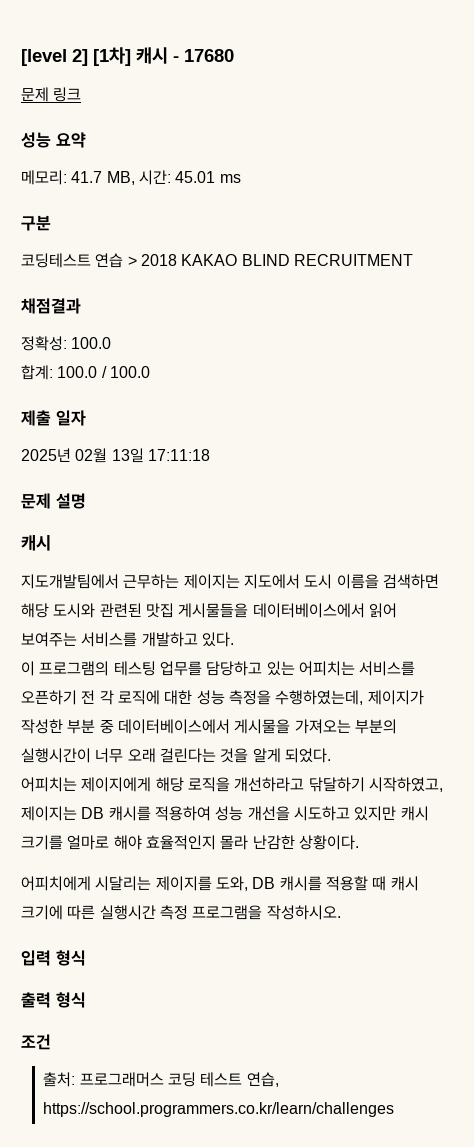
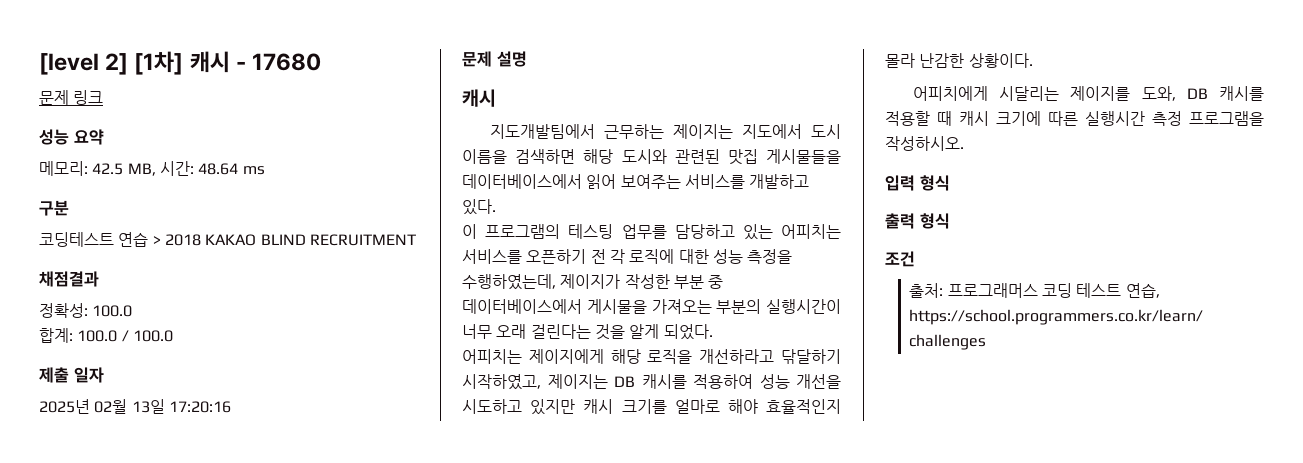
[71,171,103,183] 41.7 -> [92,163,124,175] 42.5
[175,171,216,183] 45.01 -> [198,163,239,175] 48.64
[147,449,210,461] 17:11:18 -> [168,401,231,413] 17:20:16

